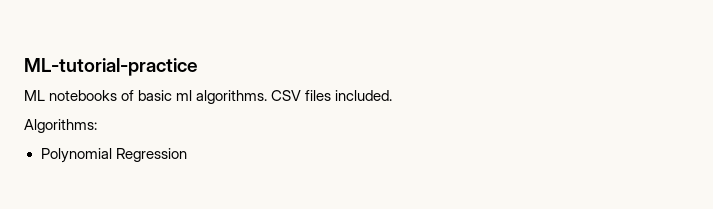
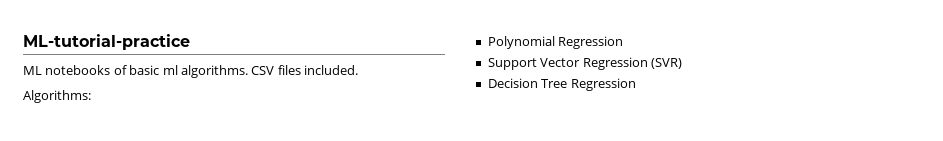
(187, 155) none -> [487,57,682,70] [487,78,636,91] // Support Vector Regression (SVR) // Decision Tree Regression

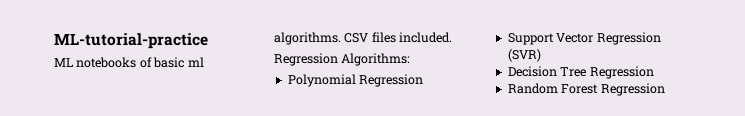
(358, 70) none -> [274,53,338,66] Regression
(636, 84) none -> [507,83,665,96] // Random Forest Regression

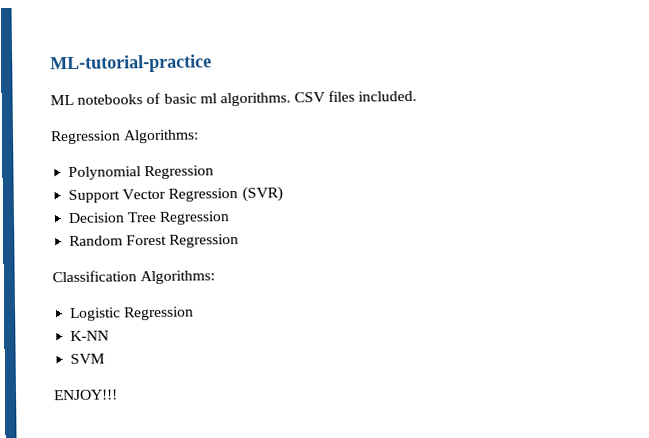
(665, 89) none -> [52,270,216,285] [70,306,195,321] [70,330,110,341] [70,353,106,364] [53,389,118,401] // Classification Algorithms: // Logistic Regression // K-NN // SVM // ENJOY!!!

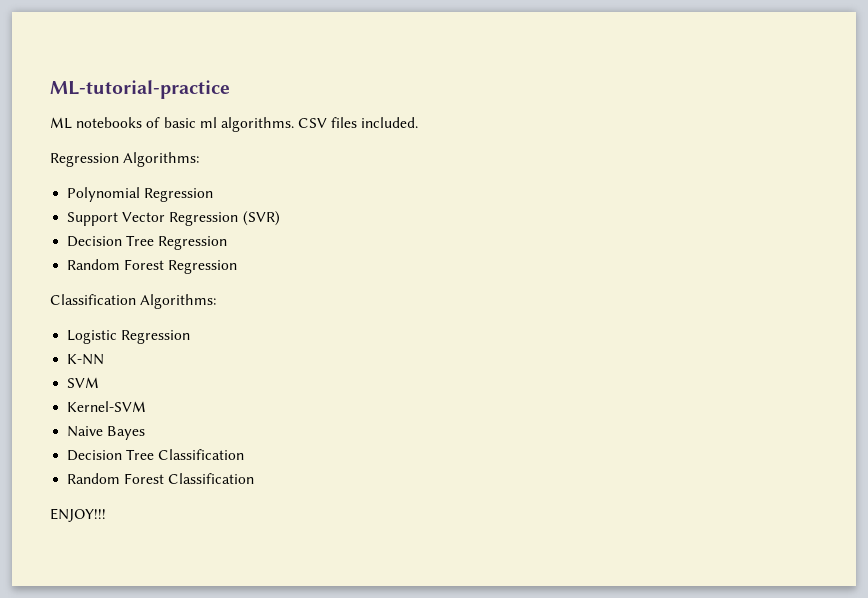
(106, 358) none -> [67,401,147,412] [67,426,146,440] [67,449,245,461] [67,473,255,484] // Kernel-SVM // Naive Bayes // Decision Tree Classification // Random Forest Classification

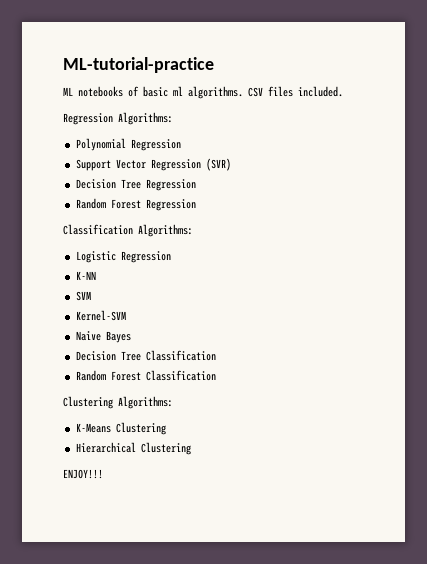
(255, 478) none -> [63,396,173,409] [75,422,166,435] [75,442,191,455] // Clustering Algorithms: // K-Means Clustering // Hierarchical Clustering

